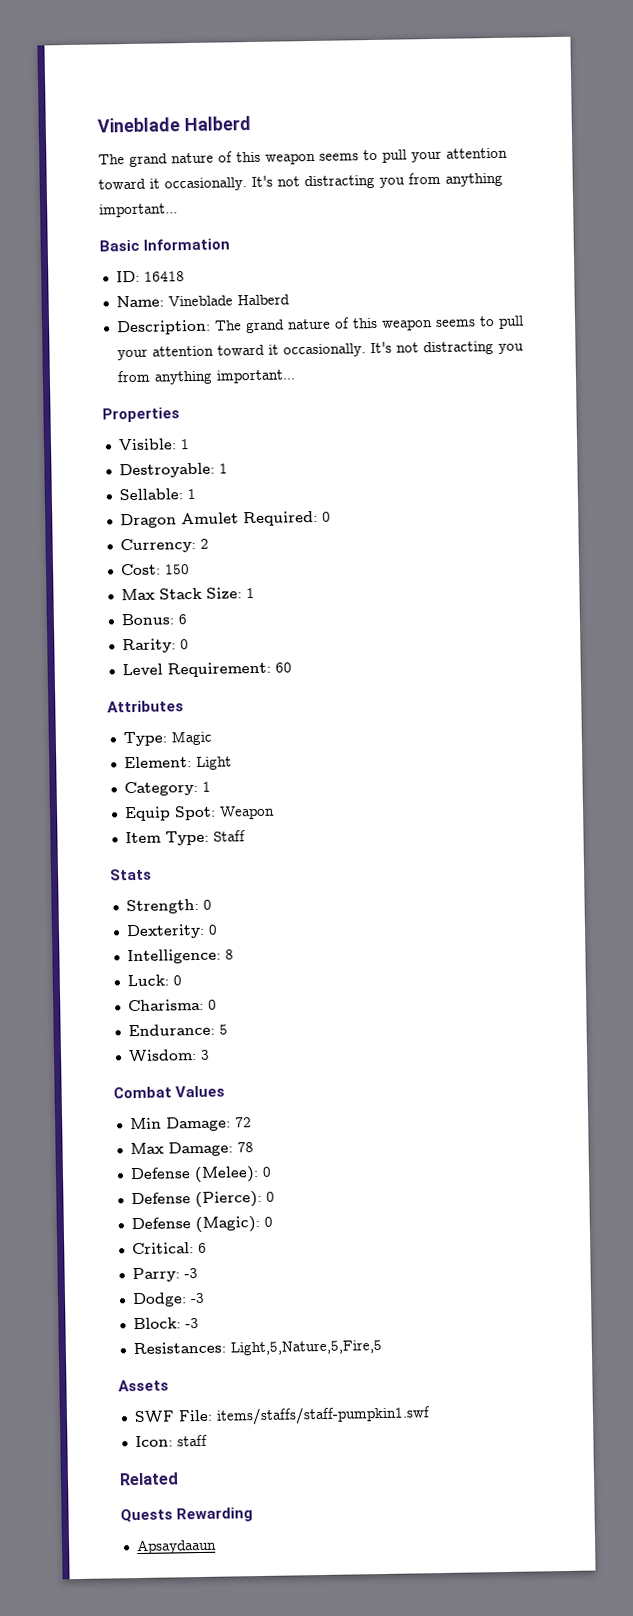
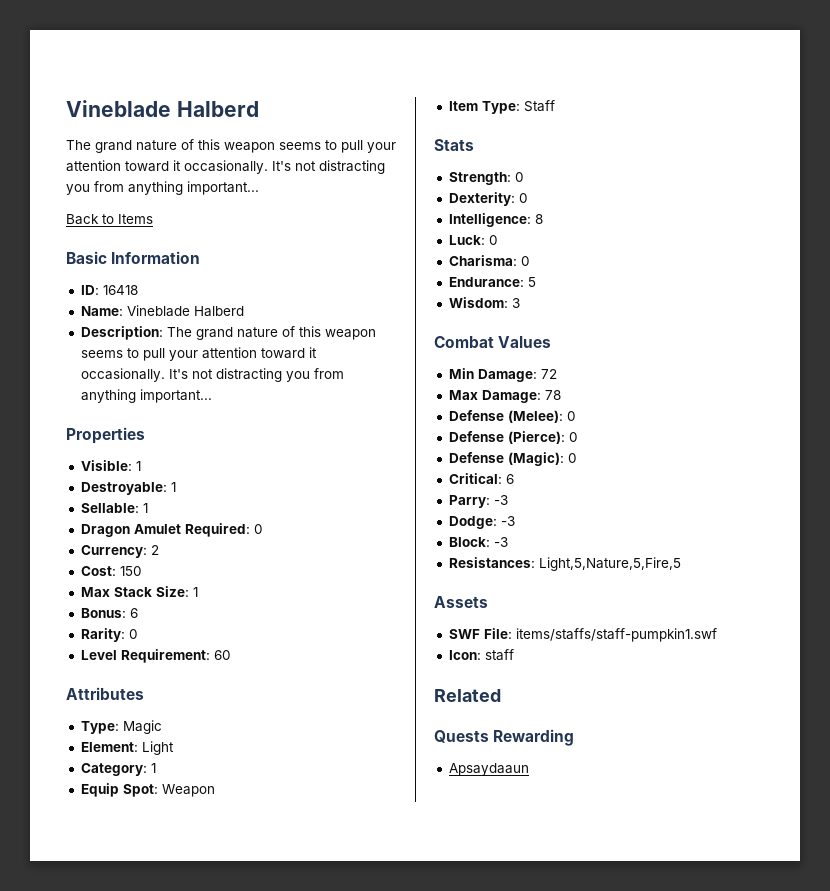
(178, 210) none -> [66,214,153,225] // Back to Items

